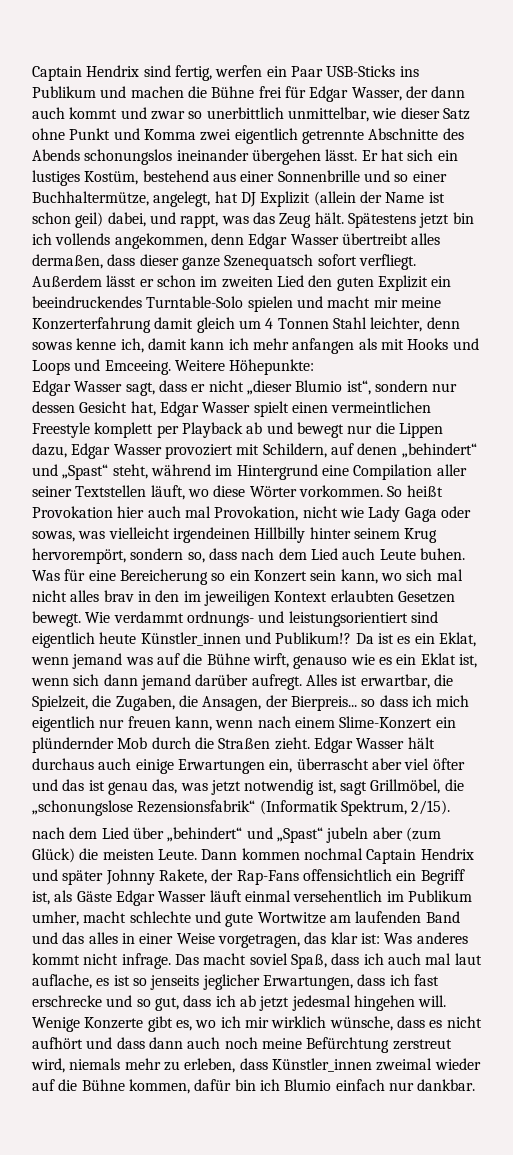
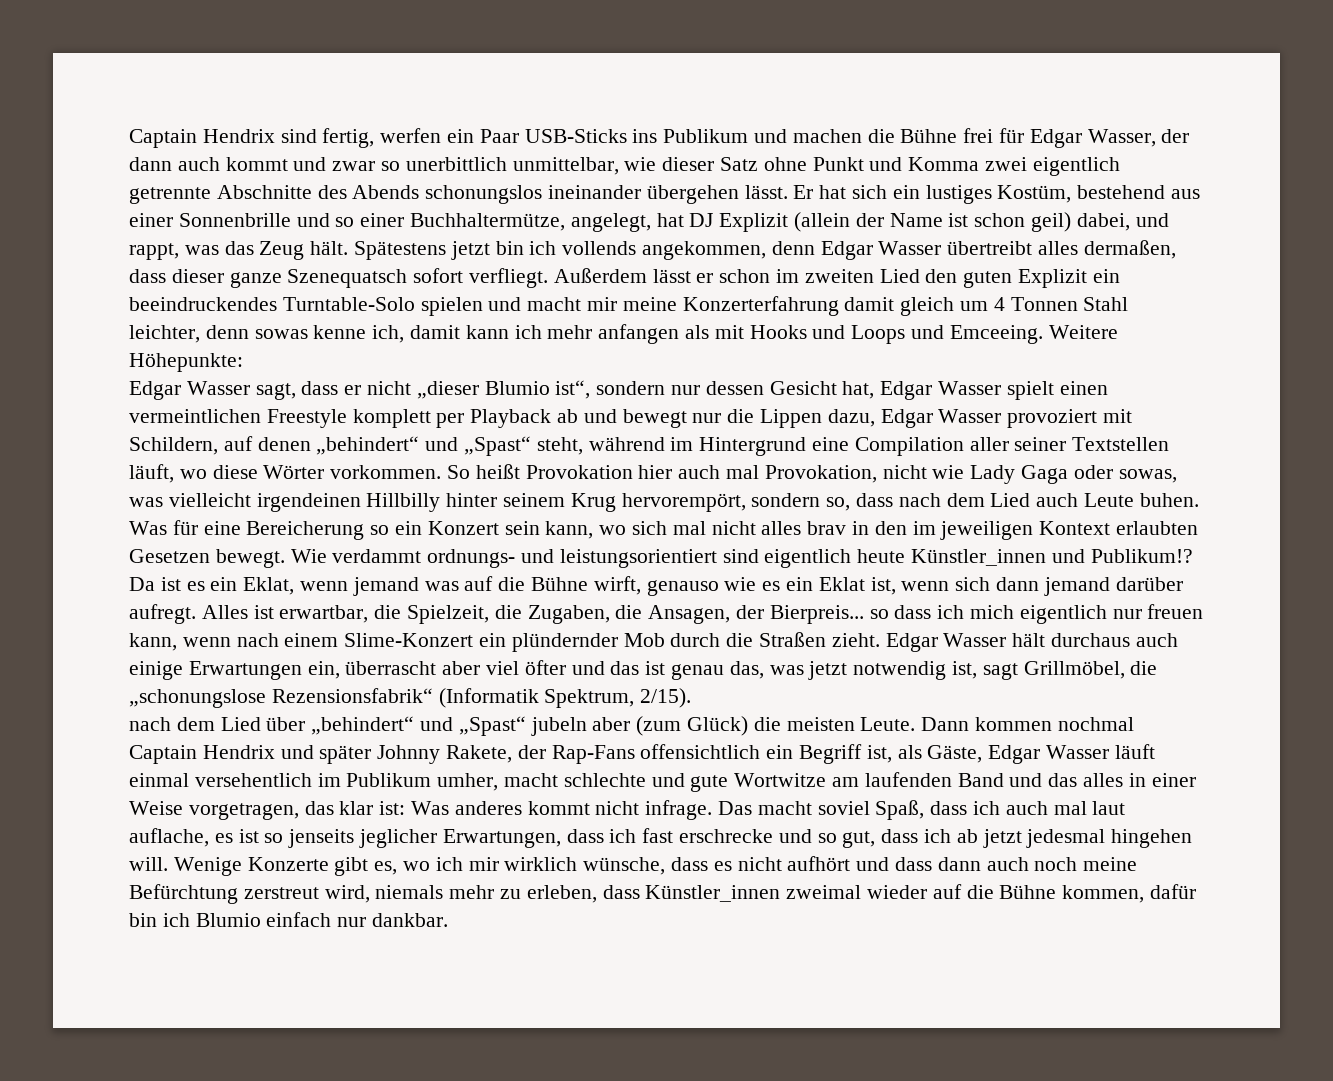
[76,891,112,902] Gäste -> [927,745,983,763] Gäste,

